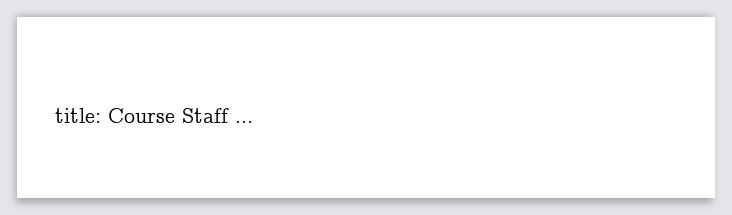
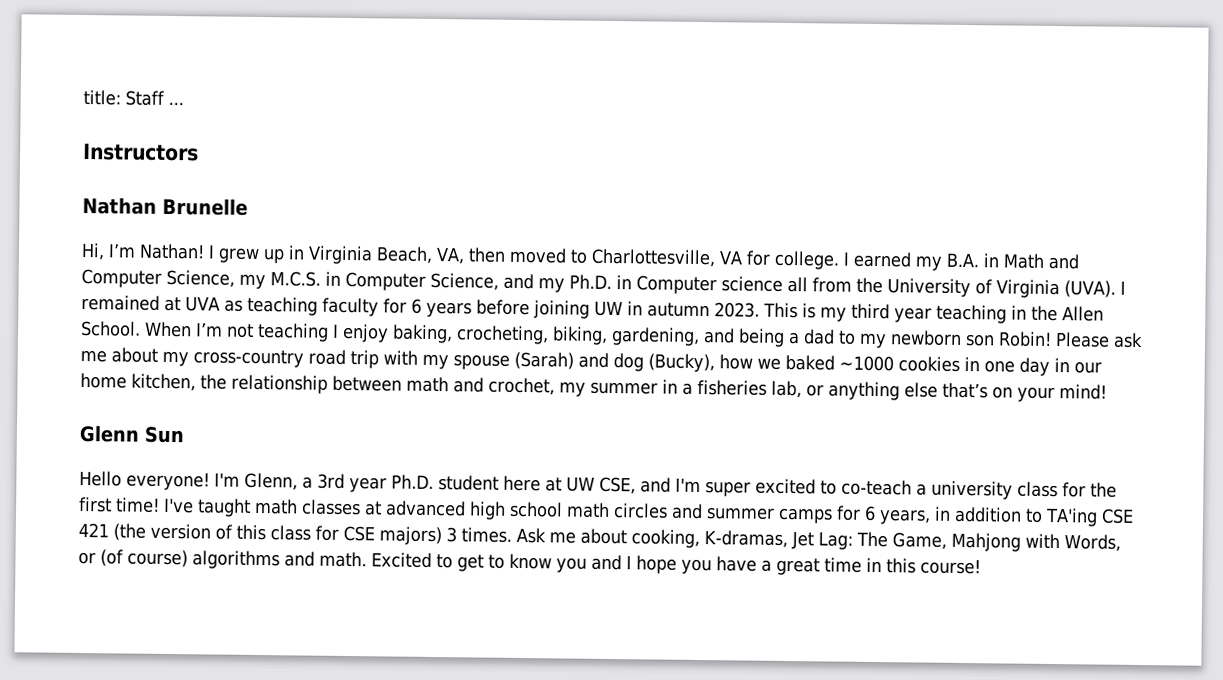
[108,108,175,123] Course -> (121, 97) none
(253, 122) none -> [83,142,199,162] [82,196,248,216] [81,242,1080,271] [81,268,1126,299] [81,294,1104,324] [81,320,1143,349] [80,347,1102,376] [80,372,1107,403] [79,424,184,444] [79,470,1117,500] [79,496,1134,527] [78,522,1121,552] [78,549,981,576] // Instructors // Nathan Brunelle // Hi, I’m Nathan! I grew up in Virginia Beach, VA, then moved to Charlottesville, VA for college. I earned my B.A. in Math and Computer Science, my M.C.S. in Computer Science, and my Ph.D. in Computer science all from the University of Virginia (UVA). I remained at UVA as teaching faculty for 6 years before joining UW in autumn 2023. This is my third year teaching in the Allen School. When I’m not teaching I enjoy baking, crocheting, biking, gardening, and being a dad to my newborn son Robin! Please ask me about my cross-country road trip with my spouse (Sarah) and dog (Bucky), how we baked ~1000 cookies in one day in our home kitchen, the relationship between math and crochet, my summer in a fisheries lab, or anything else that’s on your mind! // Glenn Sun // Hello everyone! I'm Glenn, a 3rd year Ph.D. student here at UW CSE, and I'm super excited to co-teach a university class for the first time! I've taught math classes at advanced high school math circles and summer camps for 6 years, in addition to TA'ing CSE 421 (the version of this class for CSE majors) 3 times. Ask me about cooking, K-dramas, Jet Lag: The Game, Mahjong with Words, or (of course) algorithms and math. Excited to get to know you and I hope you have a great time in this course!

